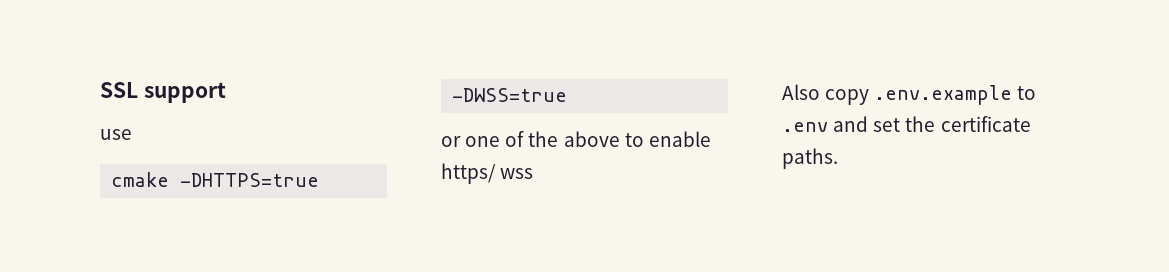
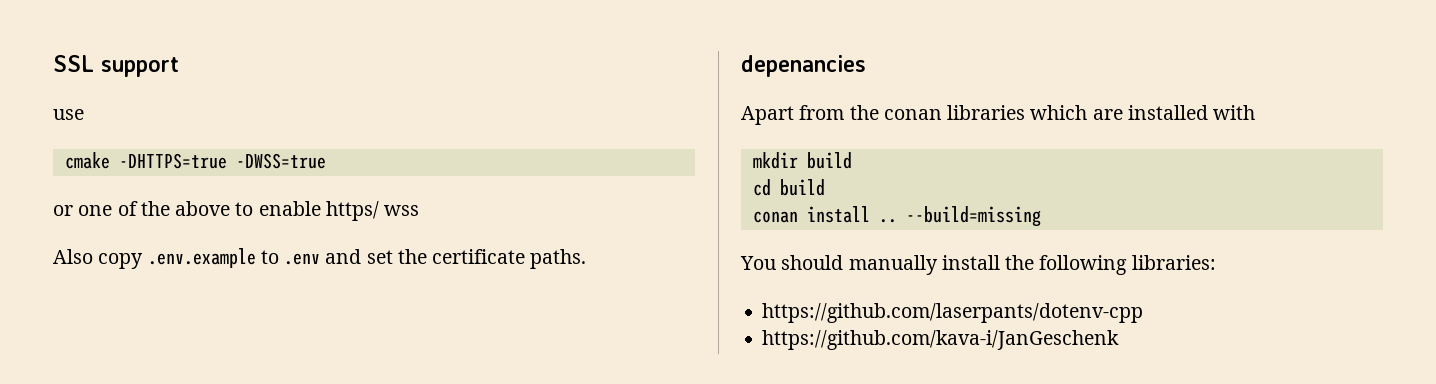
(838, 158) none -> [741,55,866,77] [741,105,1256,125] [752,152,852,169] [752,179,825,196] [752,206,1041,227] [740,255,1216,275] [762,303,1144,323] [762,330,1120,350] // depenancies // Apart from the conan libraries which are installed with // mkdir build // cd build // conan install .. --build=missing // You should manually install the following libraries: // https://github.com/laserpants/dotenv-cpp // https://github.com/kava-i/JanGeschenk

